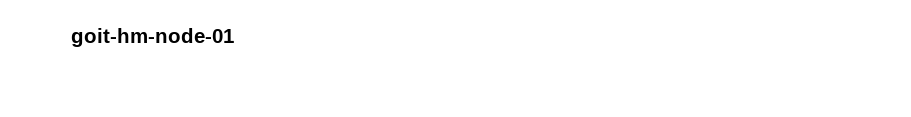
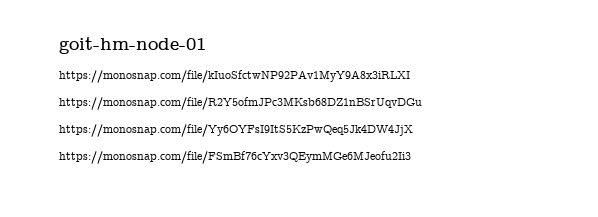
(234, 37) none -> [59,70,410,83] [59,97,422,110] [59,124,413,137] [59,151,411,164] // https://monosnap.com/file/kIuoSfctwNP92PAv1MyY9A8x3iRLXI // https://monosnap.com/file/R2Y5ofmJPc3MKsb68DZ1nBSrUqvDGu // https://monosnap.com/file/Yy6OYFsI9ItS5KzPwQeq5Jk4DW4JjX // https://monosnap.com/file/FSmBf76cYxv3QEymMGe6MJeofu2Ii3

